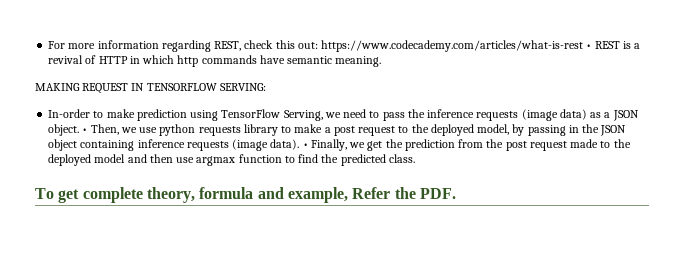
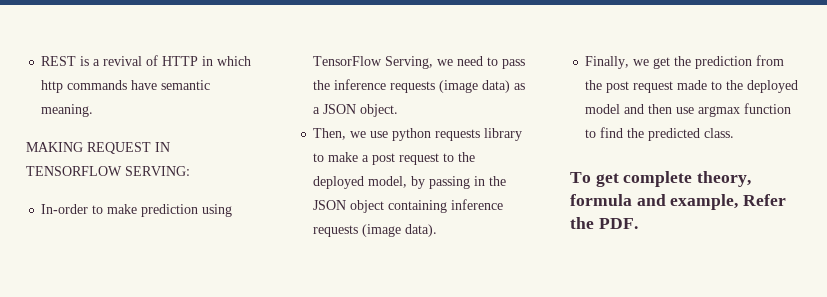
[48,40,592,52] For more information regarding REST, check this out: https://www.codecademy.com/articles/what-is-rest • -> (41, 61) none
[82,128,88,133] • -> (399, 110) //
[302,143,308,148] • -> (438, 230) //

